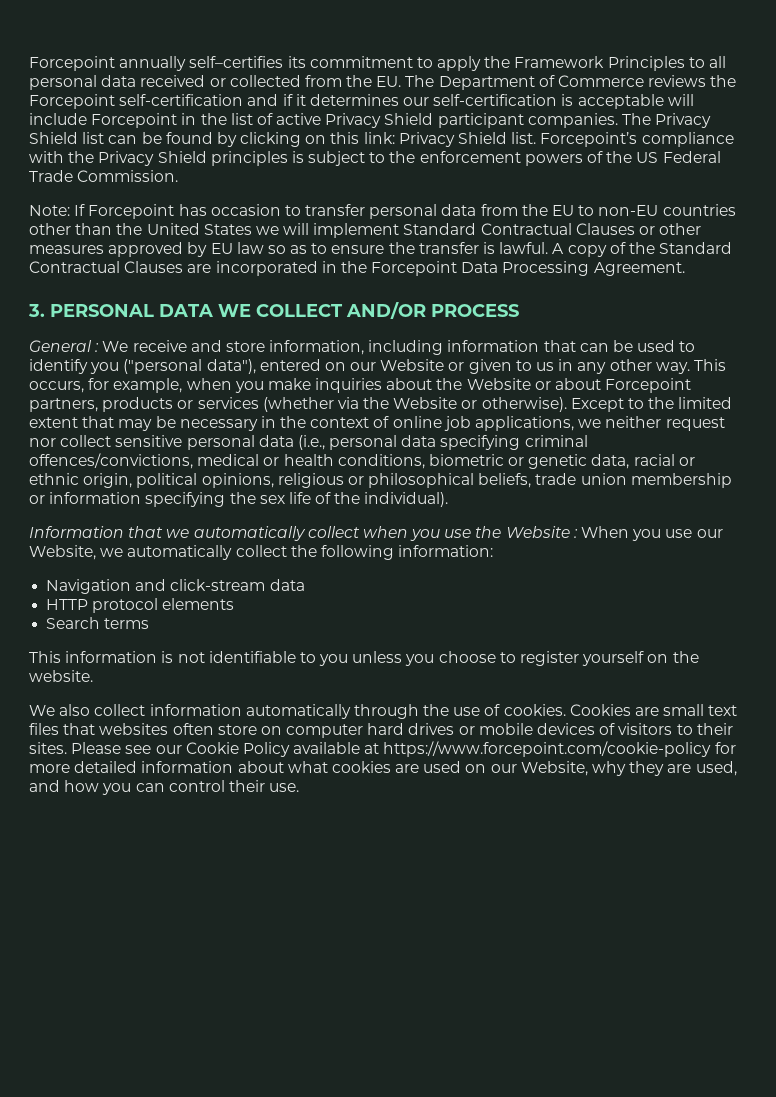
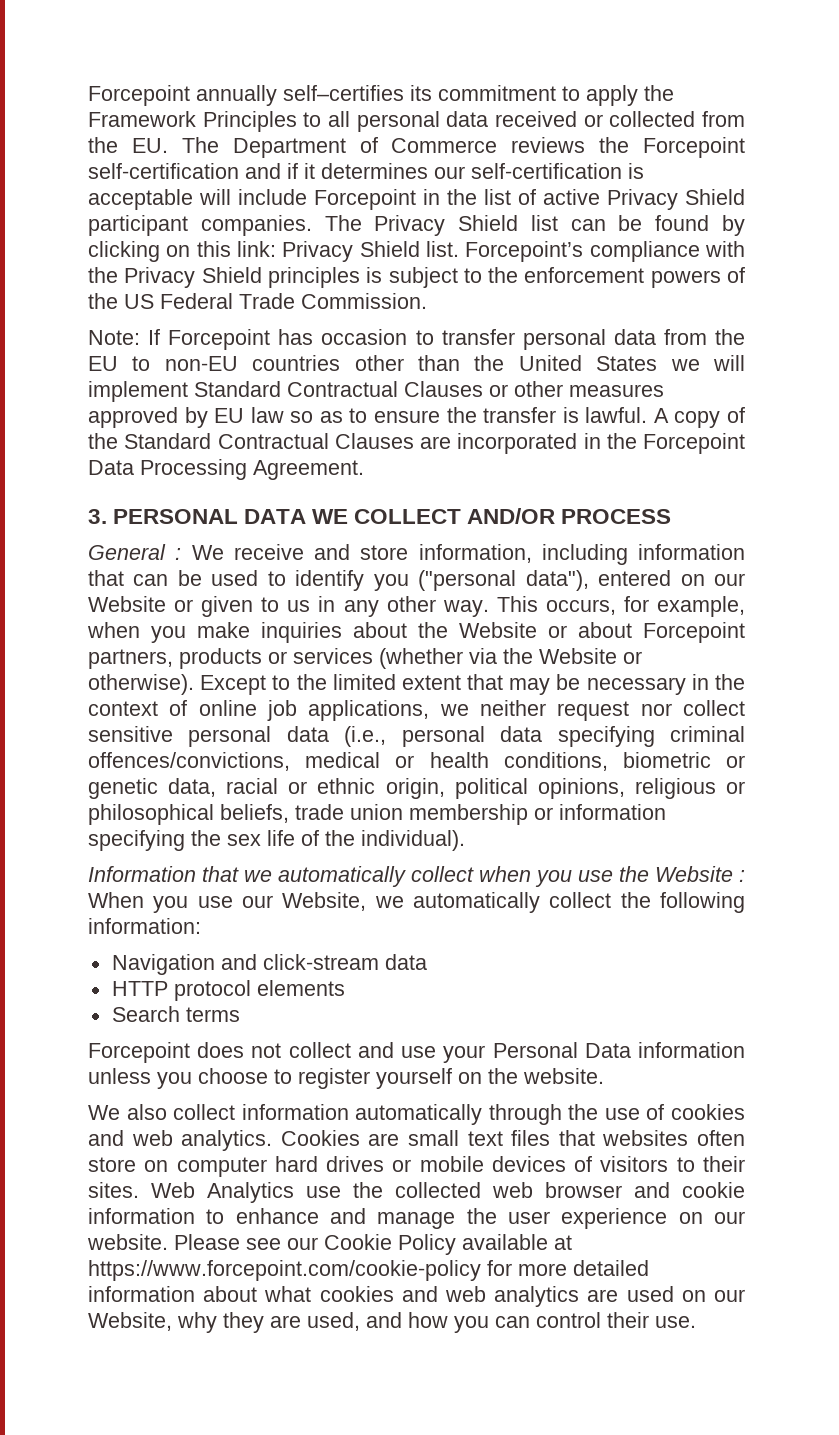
[29,651,349,666] This information is not identifiable to you -> [88,1042,745,1063] Forcepoint does not collect and use your Personal Data information
[503,704,566,716] cookies. -> [670,1104,745,1120] [88,1130,273,1151] cookies and web analytics.
(67, 748) none -> [151,1182,745,1203] [88,1208,745,1229] [87,1234,168,1250] Web Analytics use the collected web browser and cookie information to enhance and manage the user experience on our website.
(391, 767) none -> [401,1286,580,1307] and web analytics

